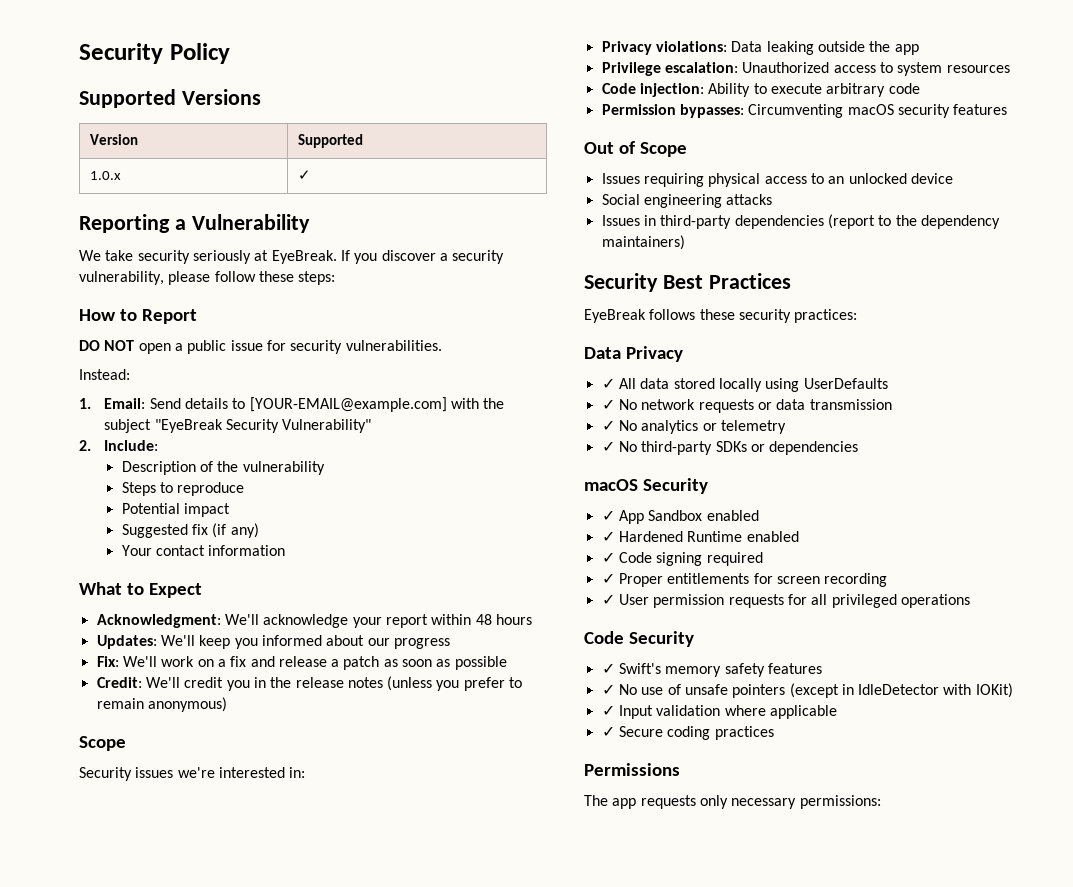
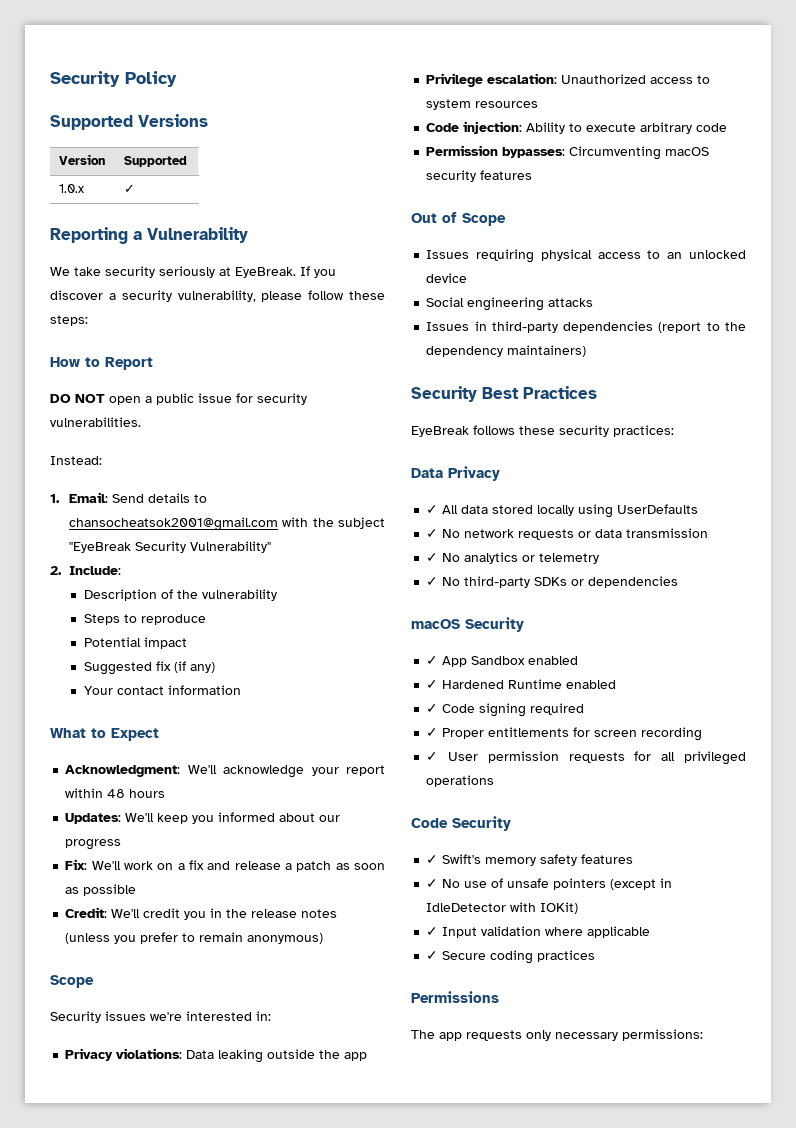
[249,397,447,412] [YOUR-EMAIL@example.com] -> [68,517,278,531] chansocheatsok2001@gmail.com

